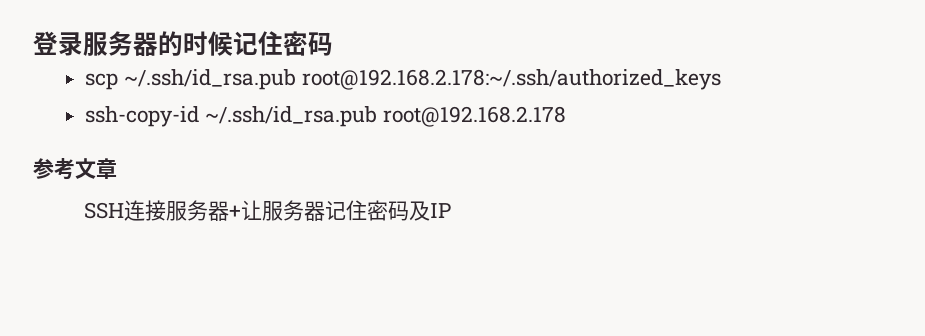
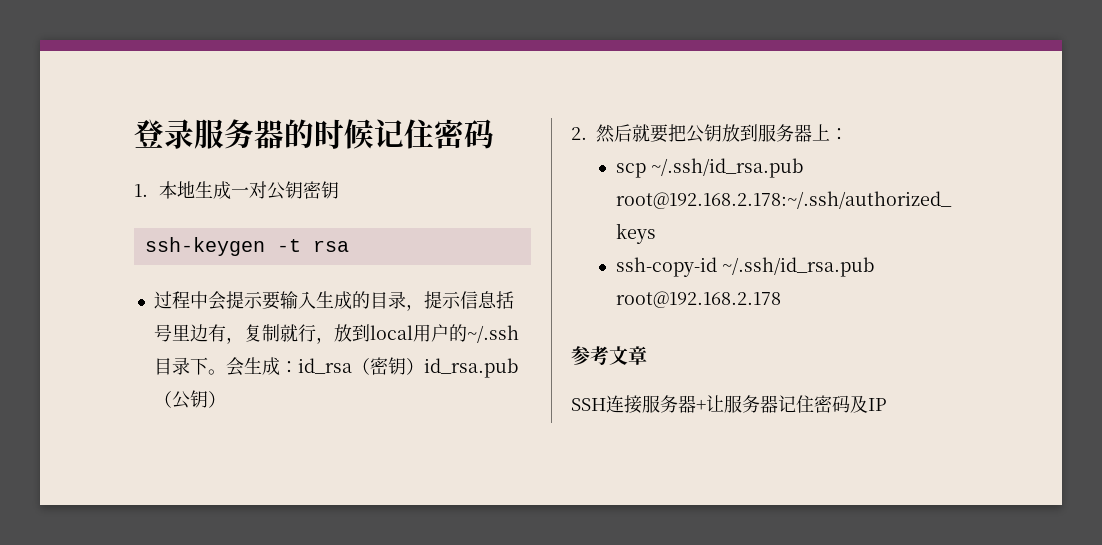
(333, 44) none -> [134,181,339,200] [144,237,349,256] [153,291,514,311] [153,324,519,344] [153,357,518,378] [153,390,226,409] [571,124,848,143] // 1.本地生成一对公钥密钥 // ssh-keygen -t rsa // 过程中会提示要输入生成的目录，提示信息括号里边有，复制就行，放到local用户的~/.ssh目录下。会生成：id_rsa（密钥）id_rsa.pub（公钥） // 2.然后就要把公钥放到服务器上：

